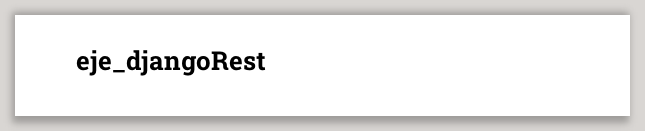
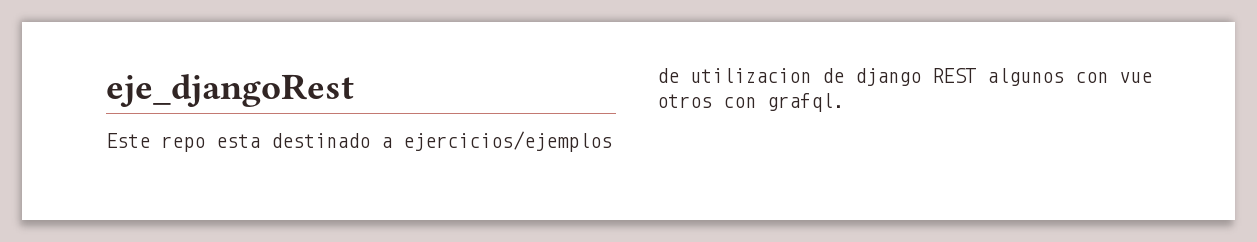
(266, 63) none -> [106,131,612,152] [657,68,1152,86] [657,93,844,112] // Este repo esta destinado a ejercicios/ejemplos de utilizacion de django REST algunos con vue otros con grafql.

